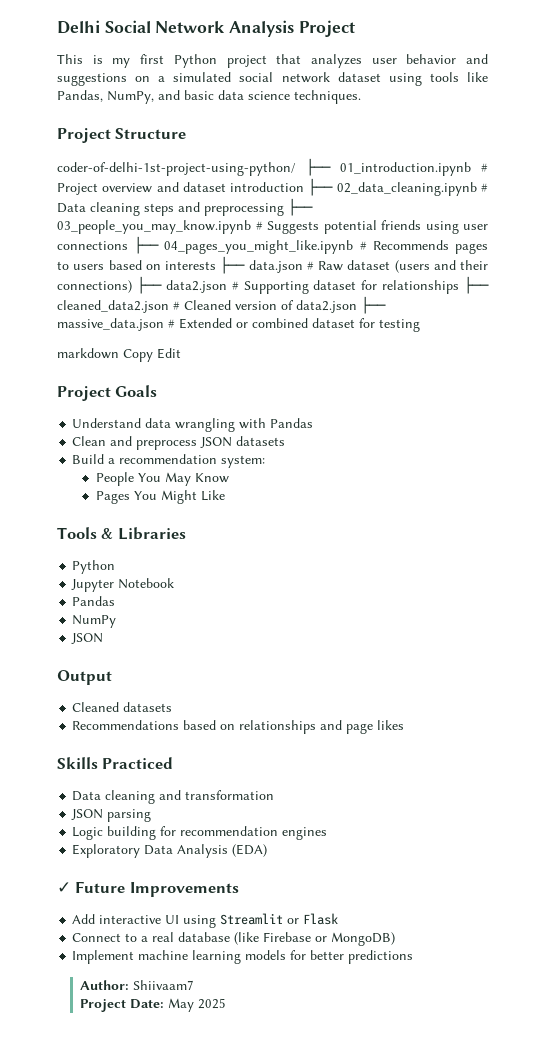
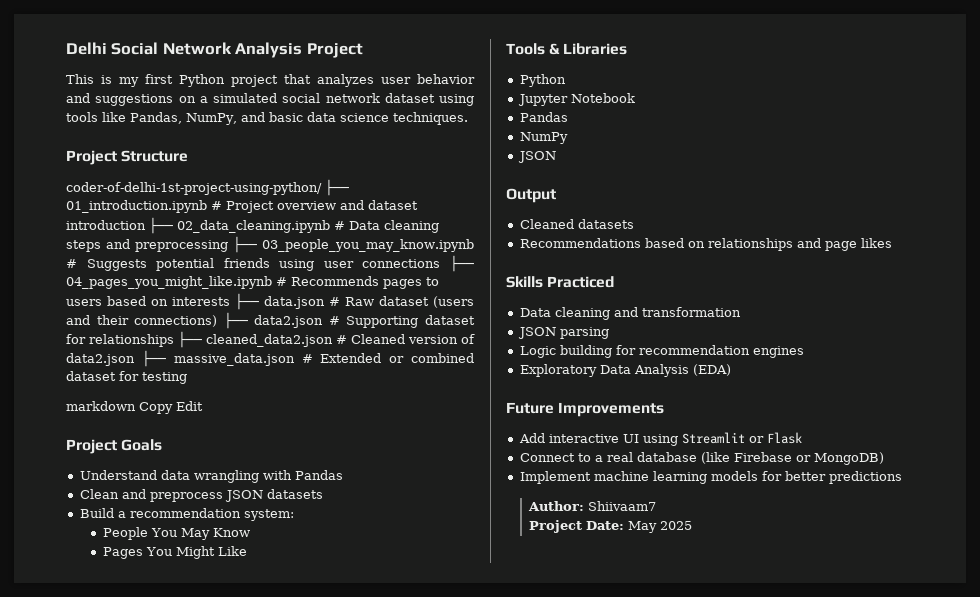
[57,882,71,893] ✓ -> (731, 370) none

